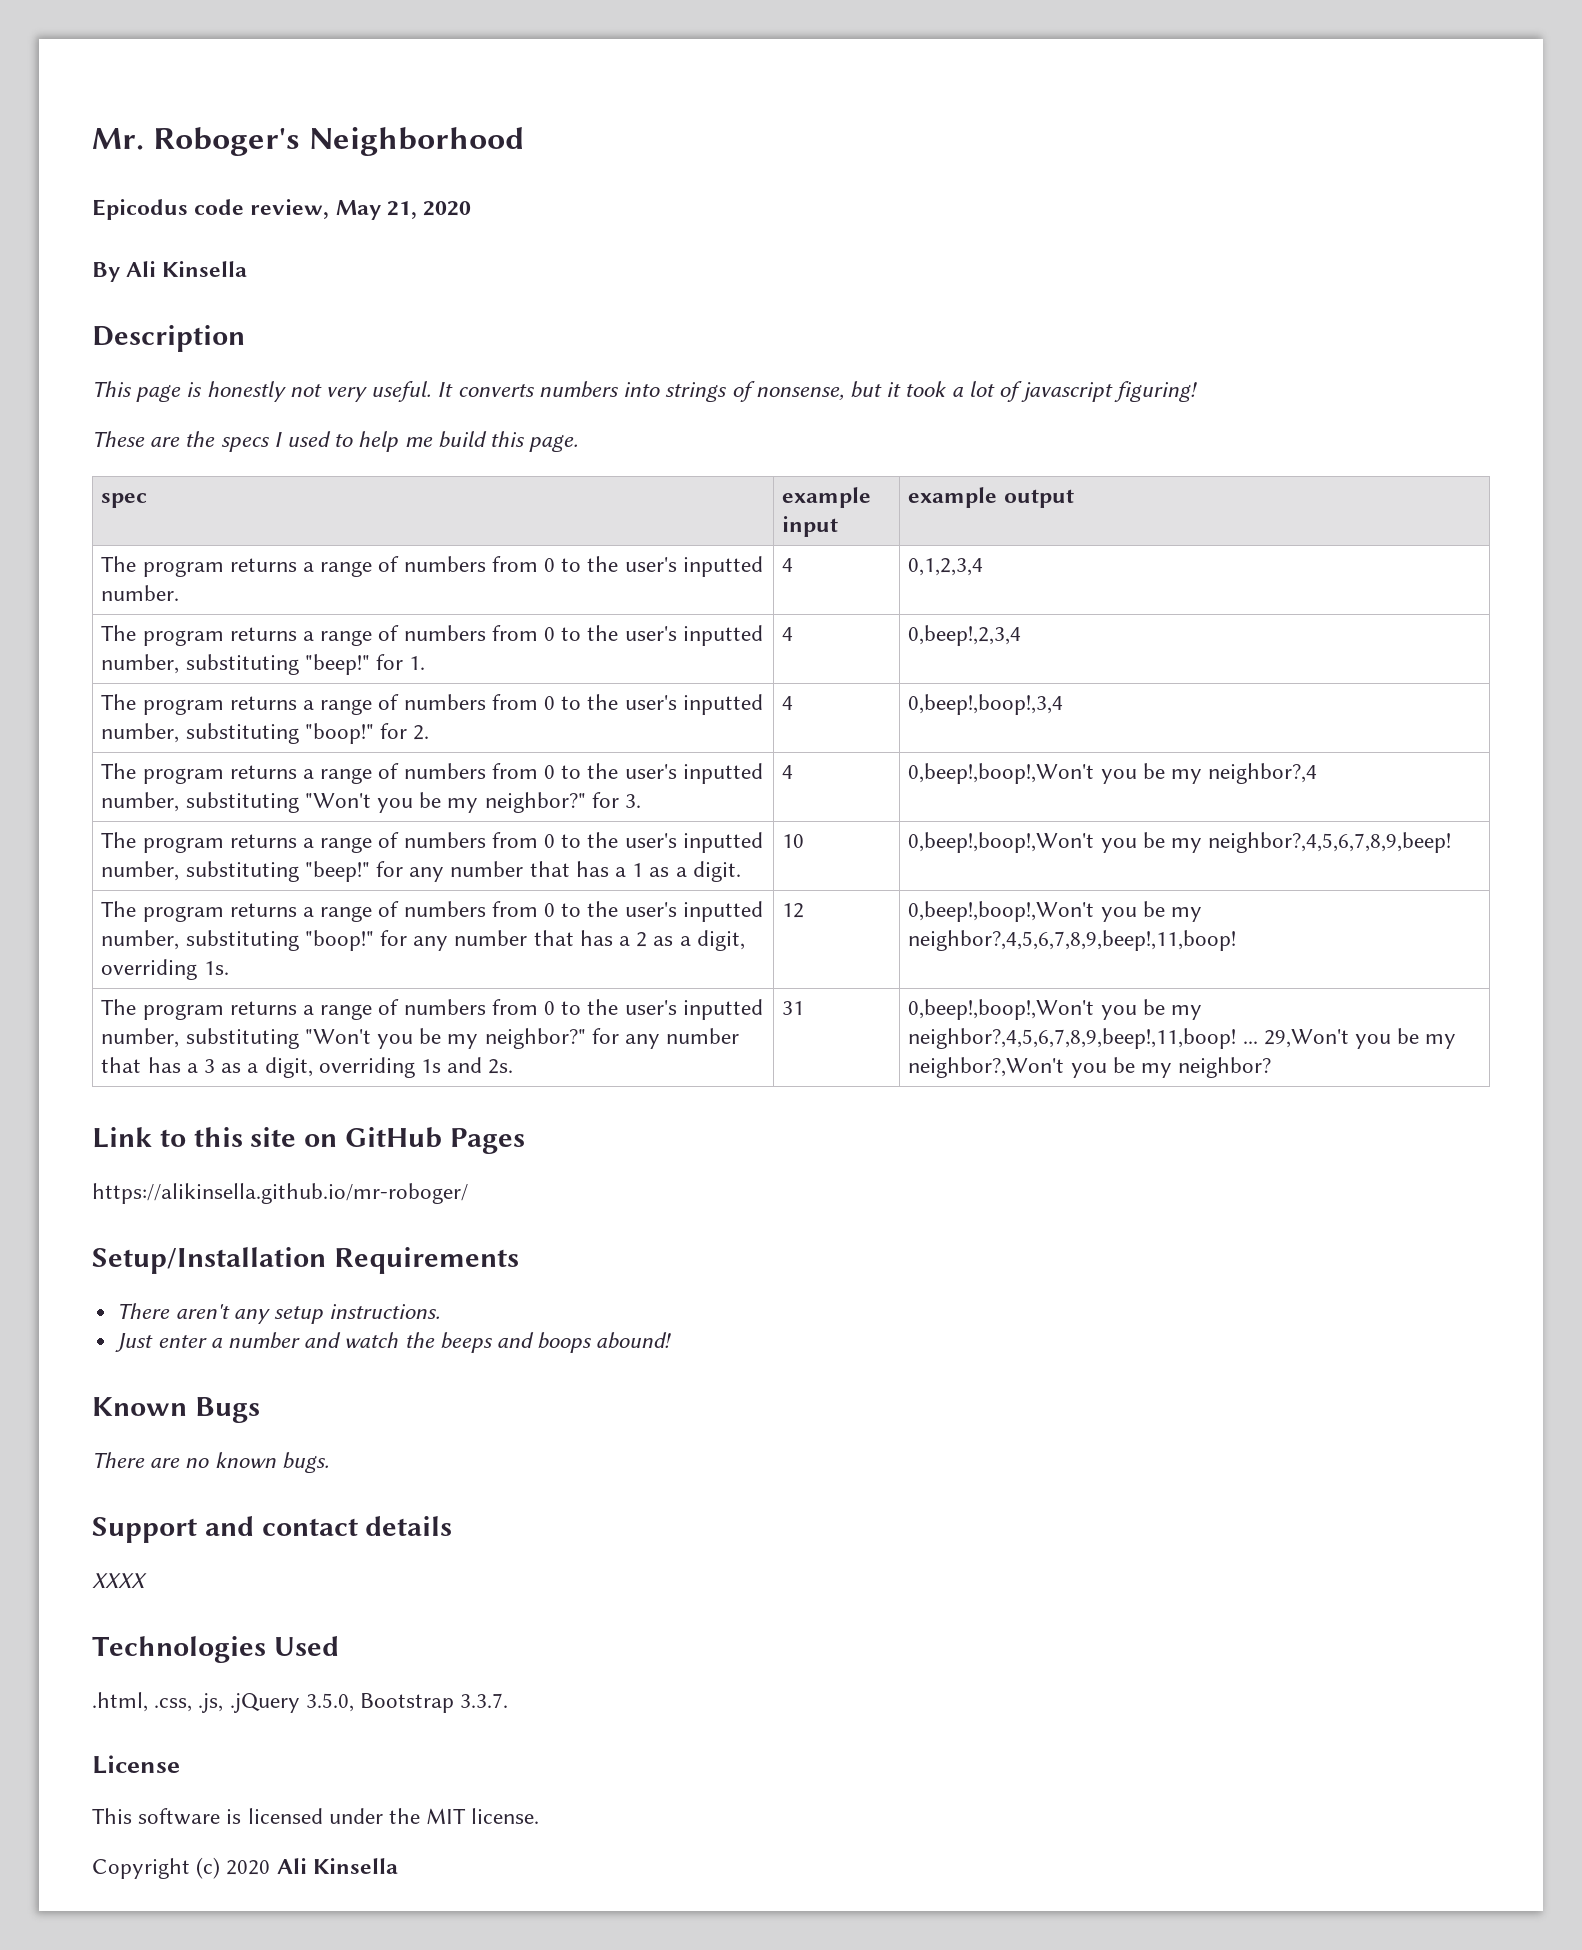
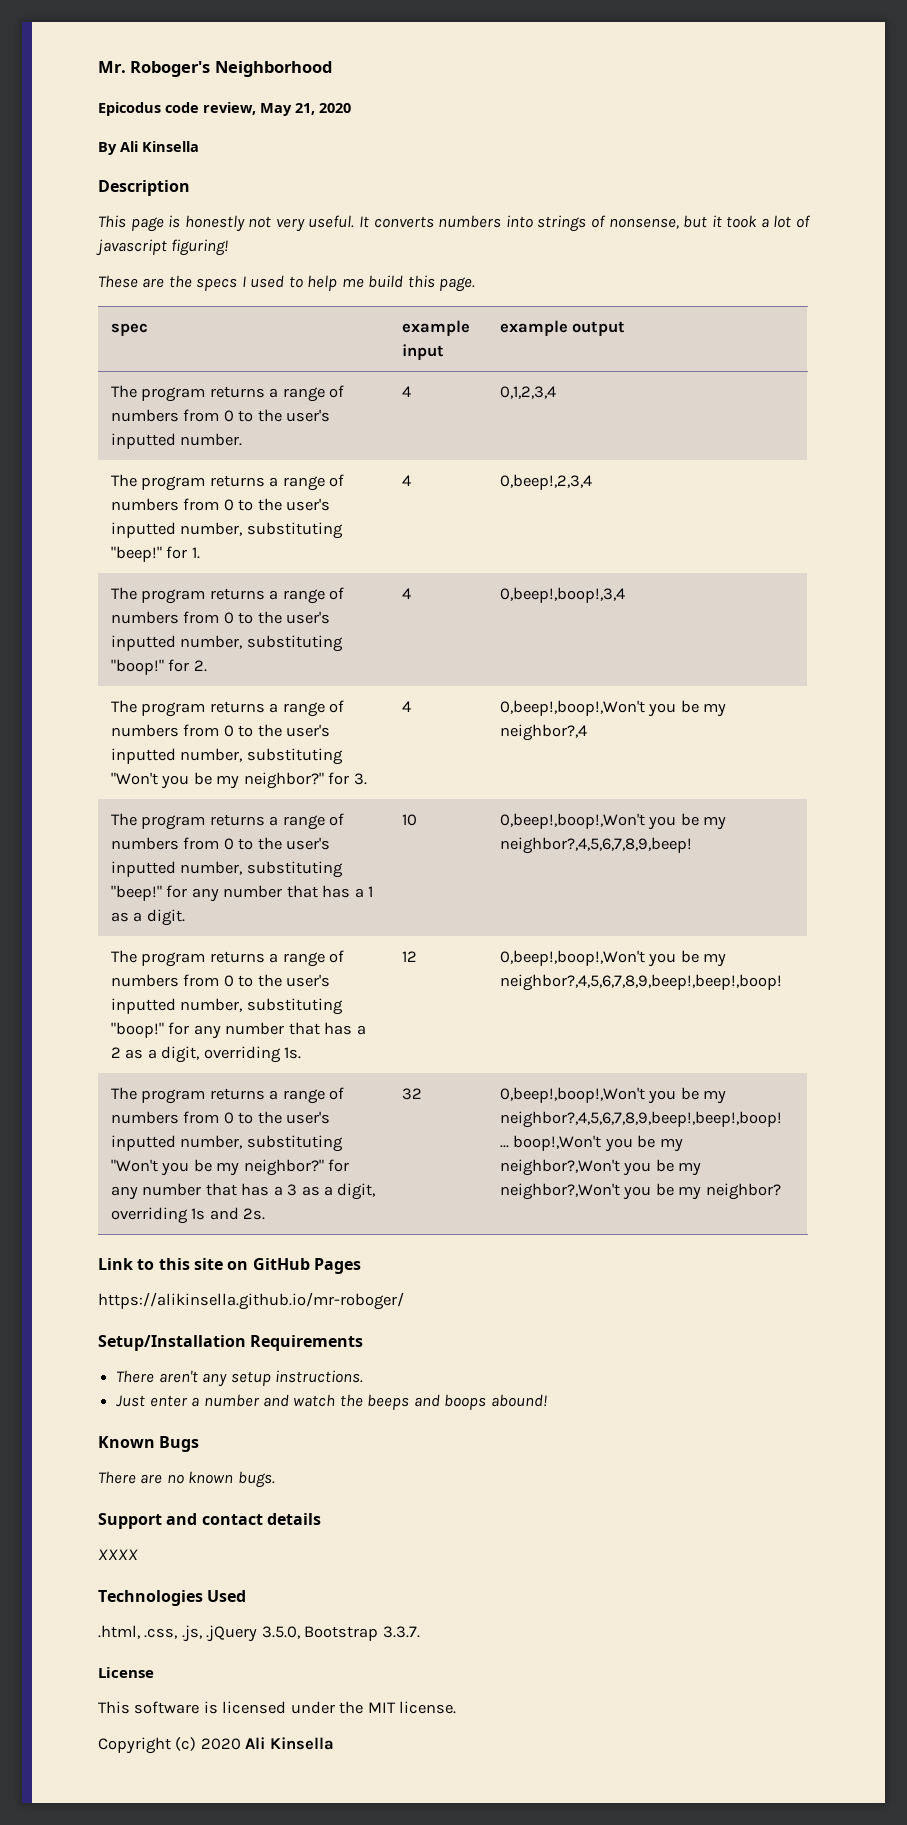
[908,930,1237,951] neighbor?,4,5,6,7,8,9,beep!,11,boop! -> [499,974,782,991] neighbor?,4,5,6,7,8,9,beep!,beep!,boop!
[782,1001,805,1015] [908,999,1202,1020] [908,1028,1349,1049] 31 | 0,beep!,boop!,Won't you be my neighbor?,4,5,6,7,8,9,beep!,11,boop! ... 29,Won't -> [401,1088,422,1100] [499,1087,727,1104] [499,1111,782,1128] [499,1135,683,1152] [499,1159,620,1176] 32 | 0,beep!,boop!,Won't you be my neighbor?,4,5,6,7,8,9,beep!,beep!,boop! ... boop!,Won't you be my neighbor?,Won't

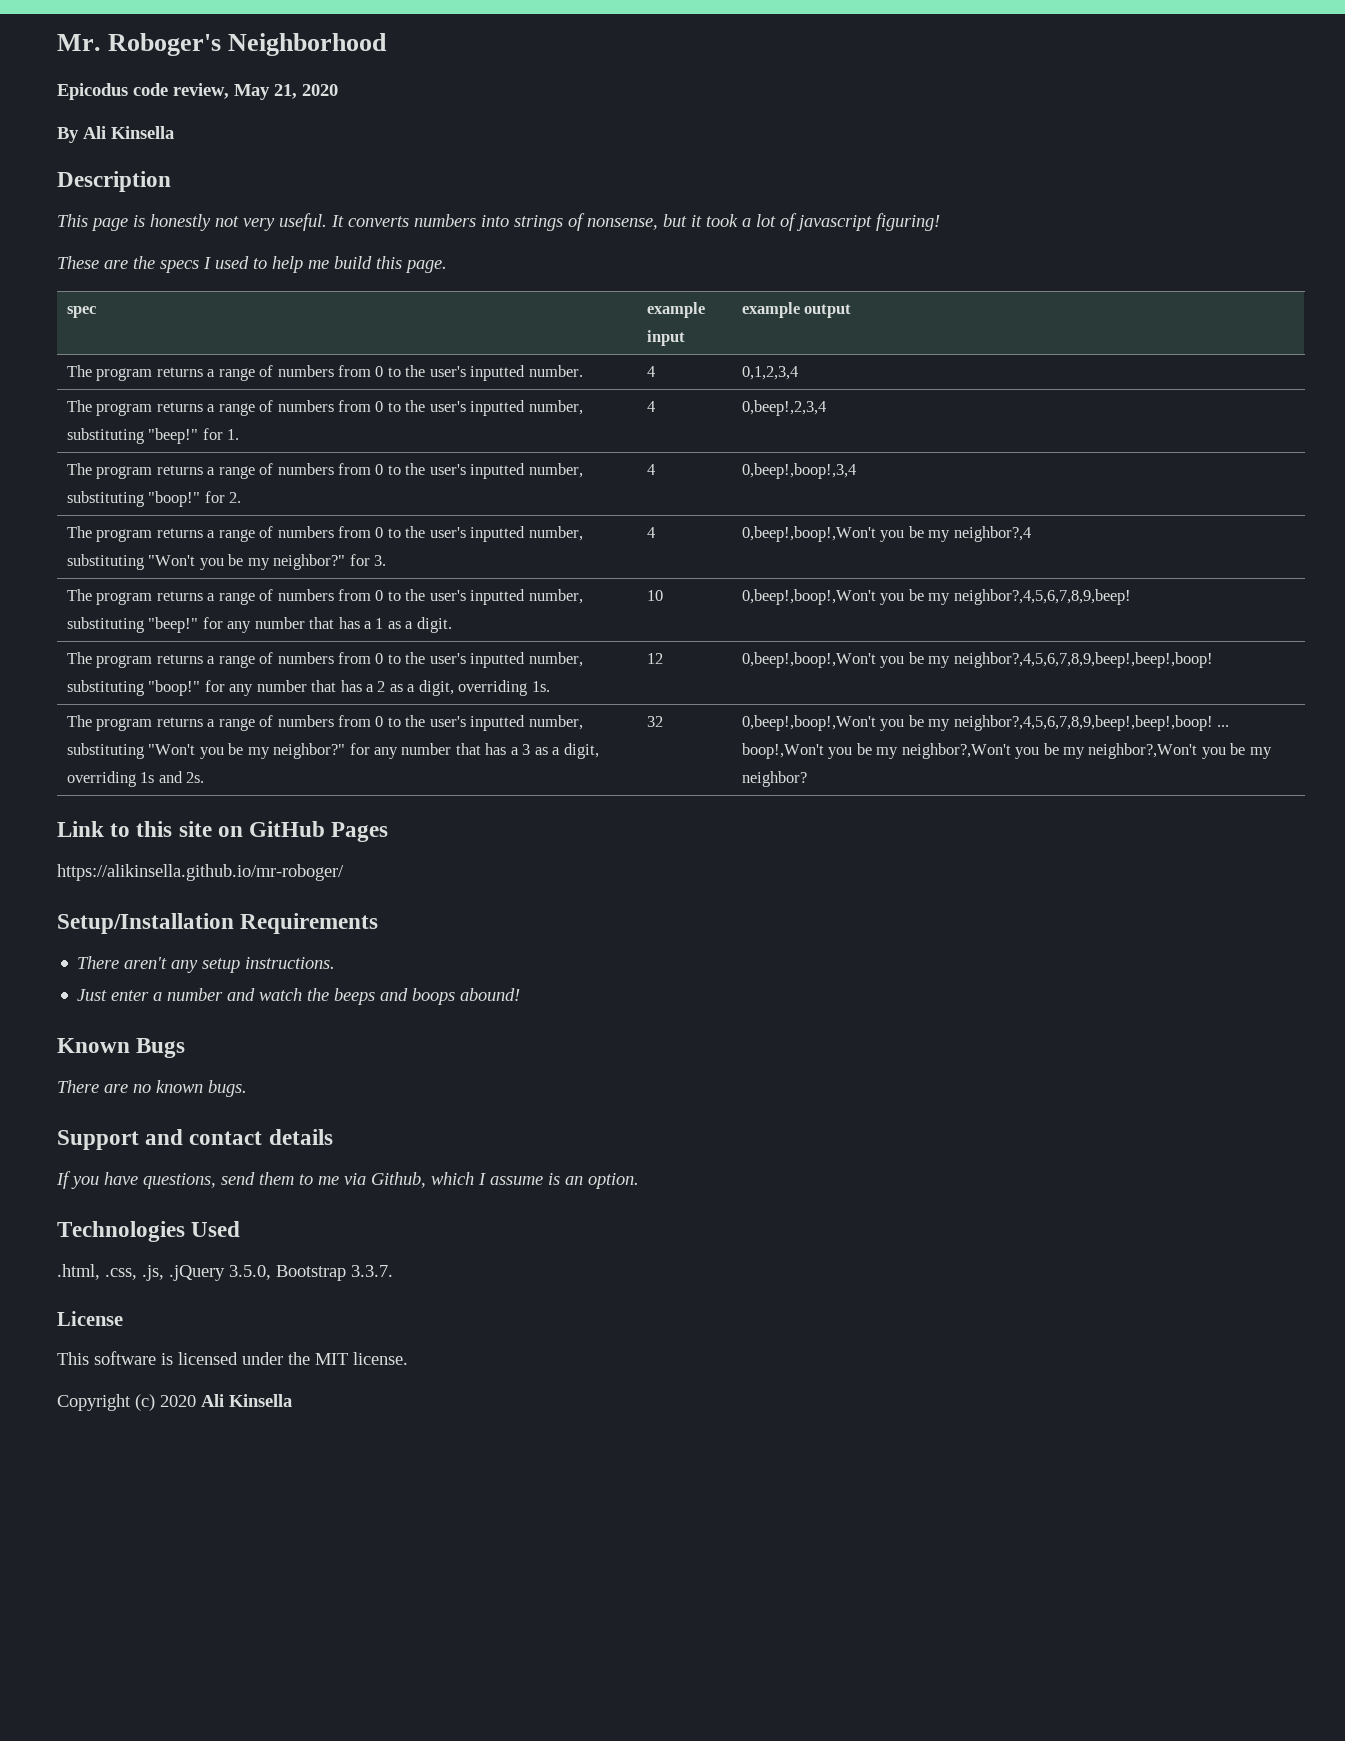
[98,1549,138,1560] XXXX -> [56,1171,639,1189] If you have questions, send them to me via Github, which I assume is an option.

